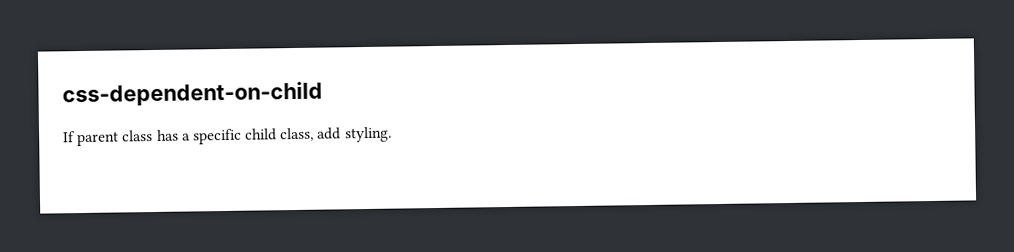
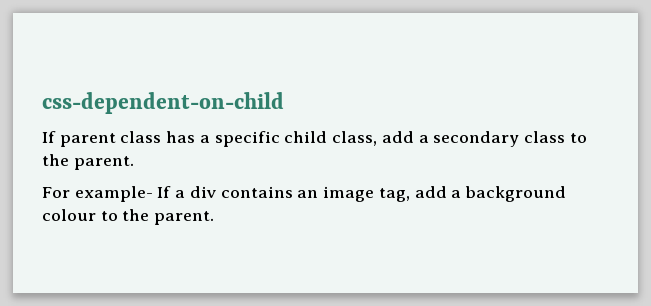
[344,126,392,143] styling. -> [418,131,587,147] [42,154,134,170] [42,186,566,202] [42,209,215,225] a secondary class to the parent. // For example- If a div contains an image tag, add a background colour to the parent.

